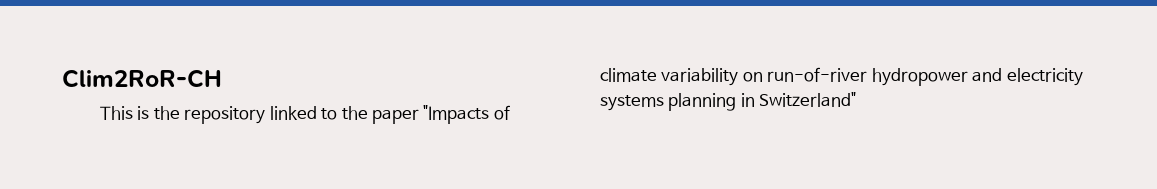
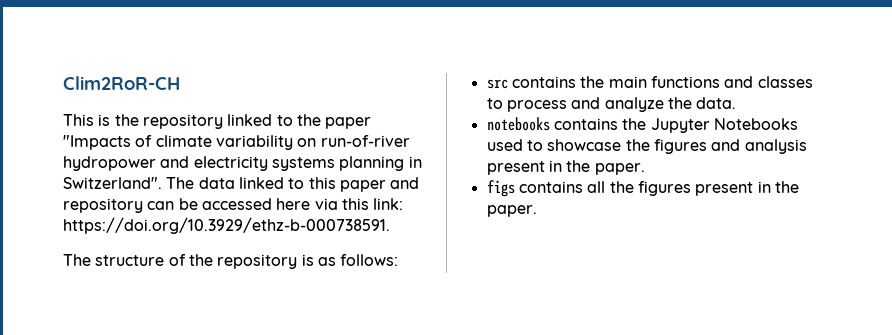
[759,92,857,107] Switzerland" -> [63,177,420,192] [63,198,404,213] [63,217,390,234] [63,254,399,269] [486,76,813,89] [486,97,737,112] [486,117,798,133] [486,139,807,154] [486,160,645,175] [486,180,799,197] [486,205,537,217] Switzerland". The data linked to this paper and repository can be accessed here via this link: https://doi.org/10.3929/ethz-b-000738591. // The structure of the repository is as follows: // src contains the main functions and classes to process and analyze the data. // notebooks contains the Jupyter Notebooks used to showcase the figures and analysis present in the paper. // figs contains all the figures present in the paper.

